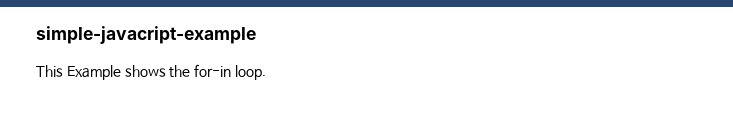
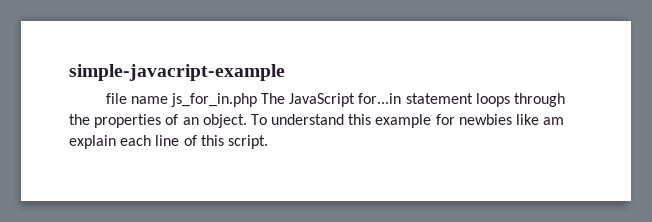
[36,64,266,80] This Example shows the for-in loop. -> [105,93,566,107] [69,114,565,128] [69,135,268,149] file name js_for_in.php The JavaScript for...in statement loops through the properties of an object. To understand this example for newbies like am explain each line of this script.

